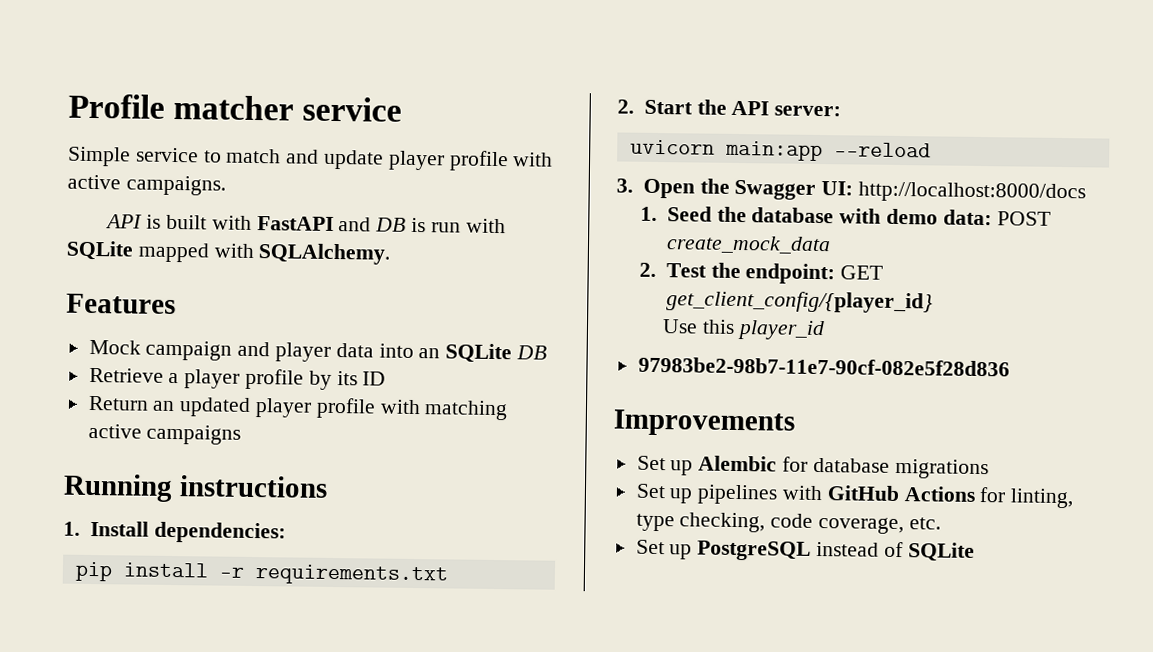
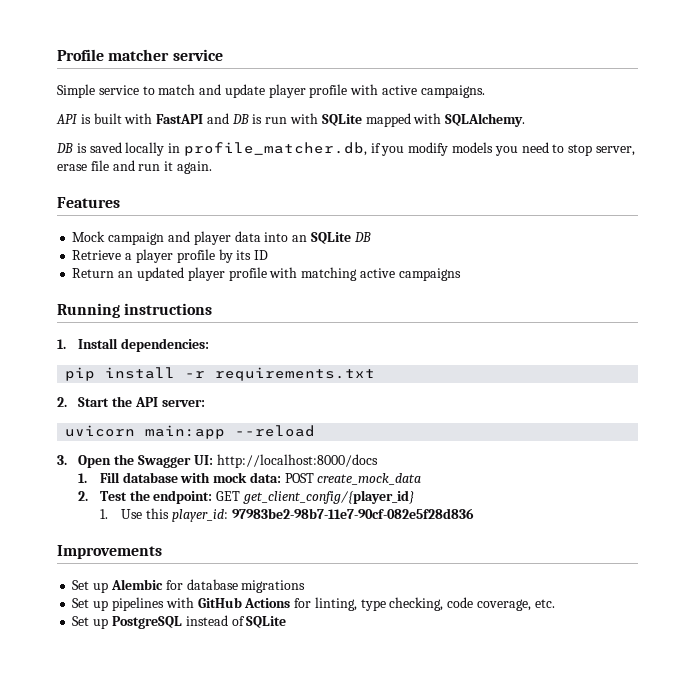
(391, 254) none -> [56,142,635,156] [57,160,212,174] // DB is saved locally in profile_matcher.db, if you modify models you need to stop server, erase file and run it again.
[666,206,747,223] Seed the -> [99,472,120,483] Fill
[885,208,938,225] demo -> [213,472,248,483] mock
(933, 302) none -> [99,509,108,519] 1.
[736,319,825,341] player_id // -> [171,509,228,522] player_id:

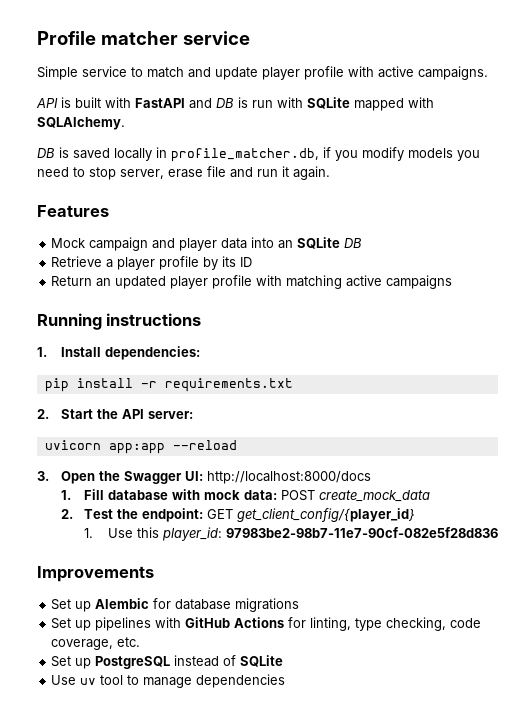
[145,425,226,439] main:app -> [108,443,165,454] app:app
(287, 622) none -> [51,674,286,688] // Use uv tool to manage dependencies

